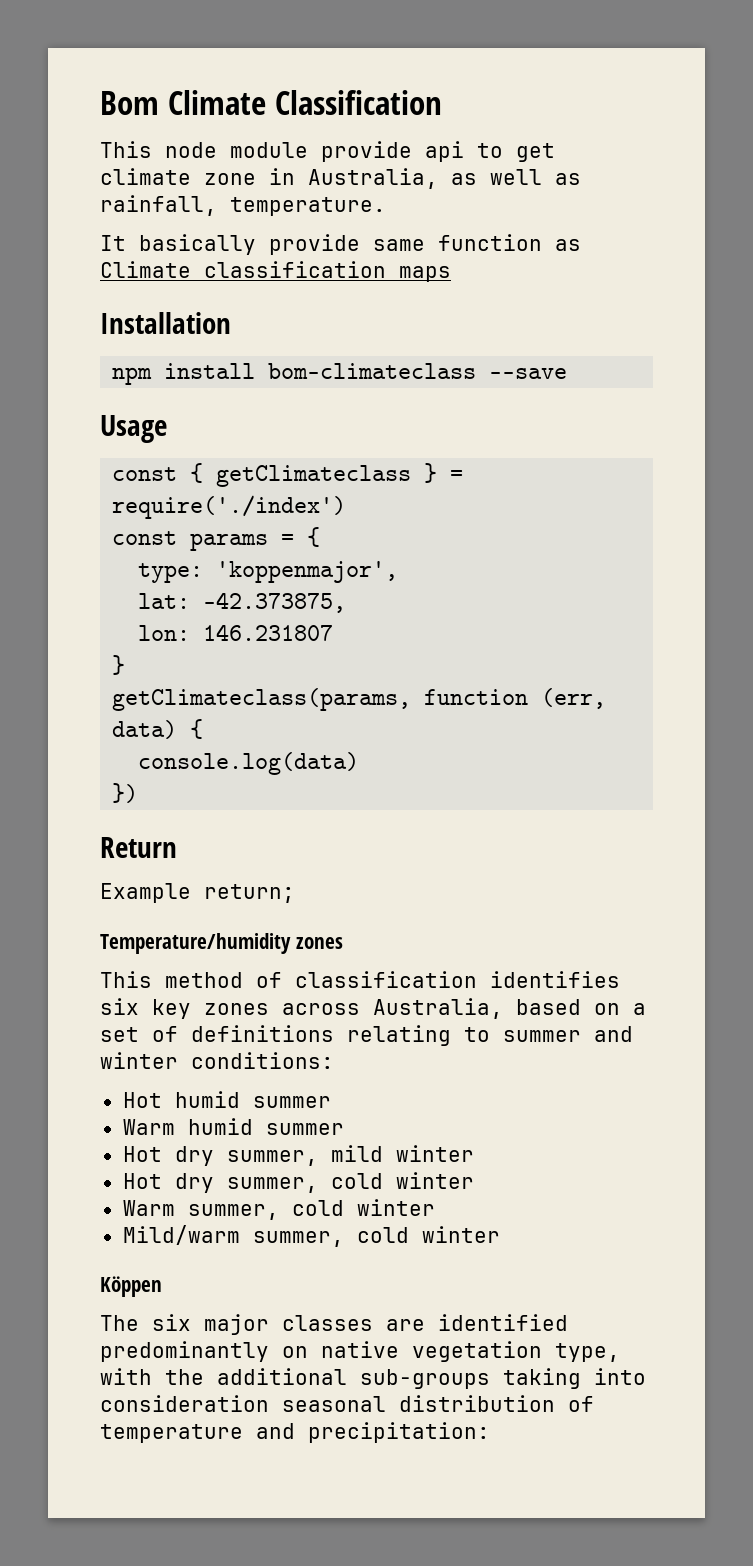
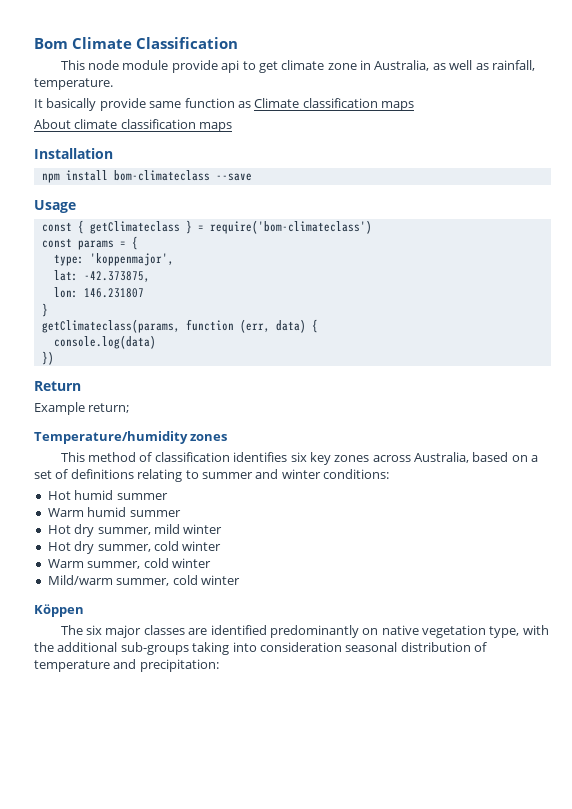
(451, 274) none -> [34,119,233,132] // About climate classification maps
[112,495,347,519] require('./index') -> [209,220,372,234] require('bom-climateclass')

